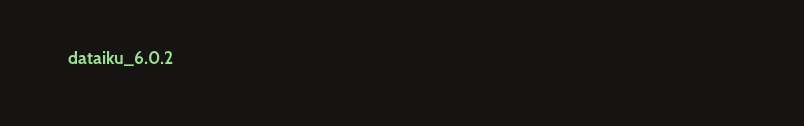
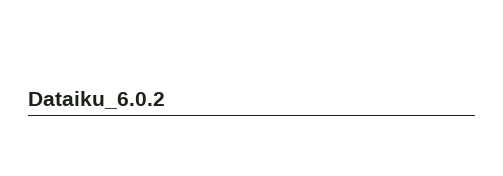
[68,51,173,66] dataiku_6.0.2 -> [28,91,165,109] Dataiku_6.0.2

